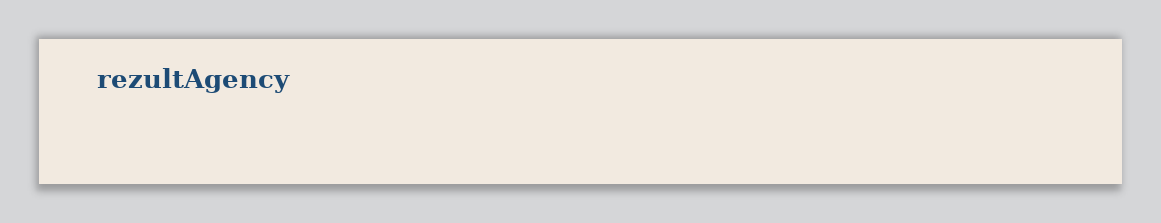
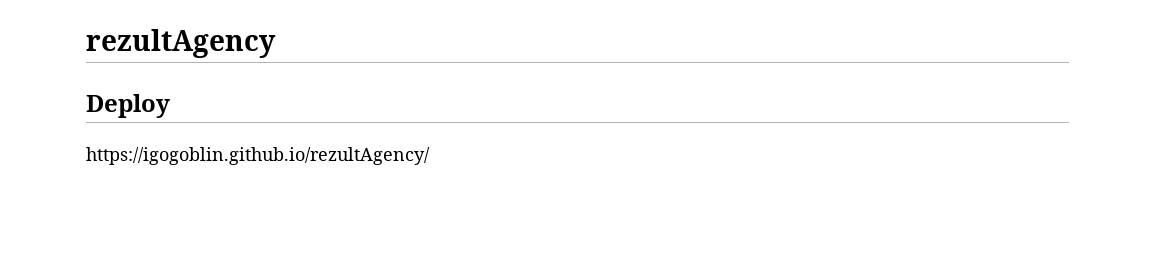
(290, 80) none -> [86,94,170,118] [86,147,430,165] // Deploy // https://igogoblin.github.io/rezultAgency/

